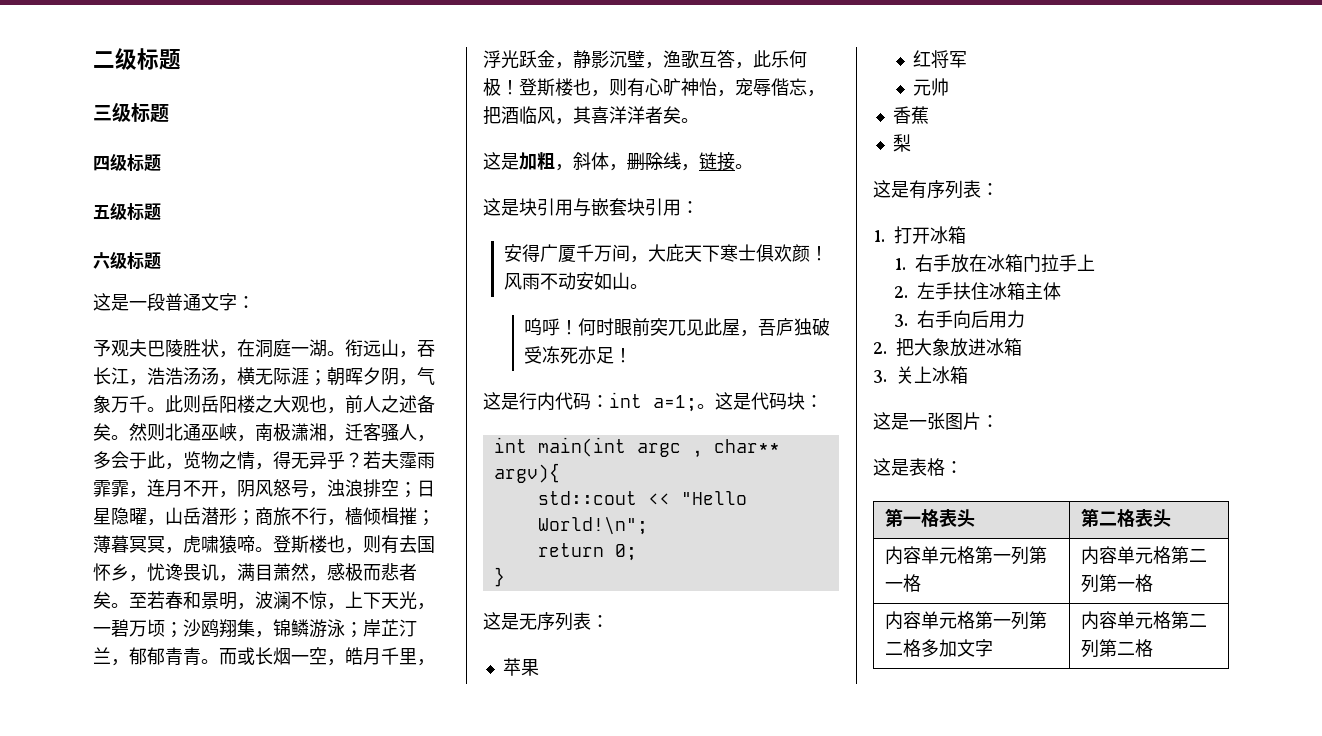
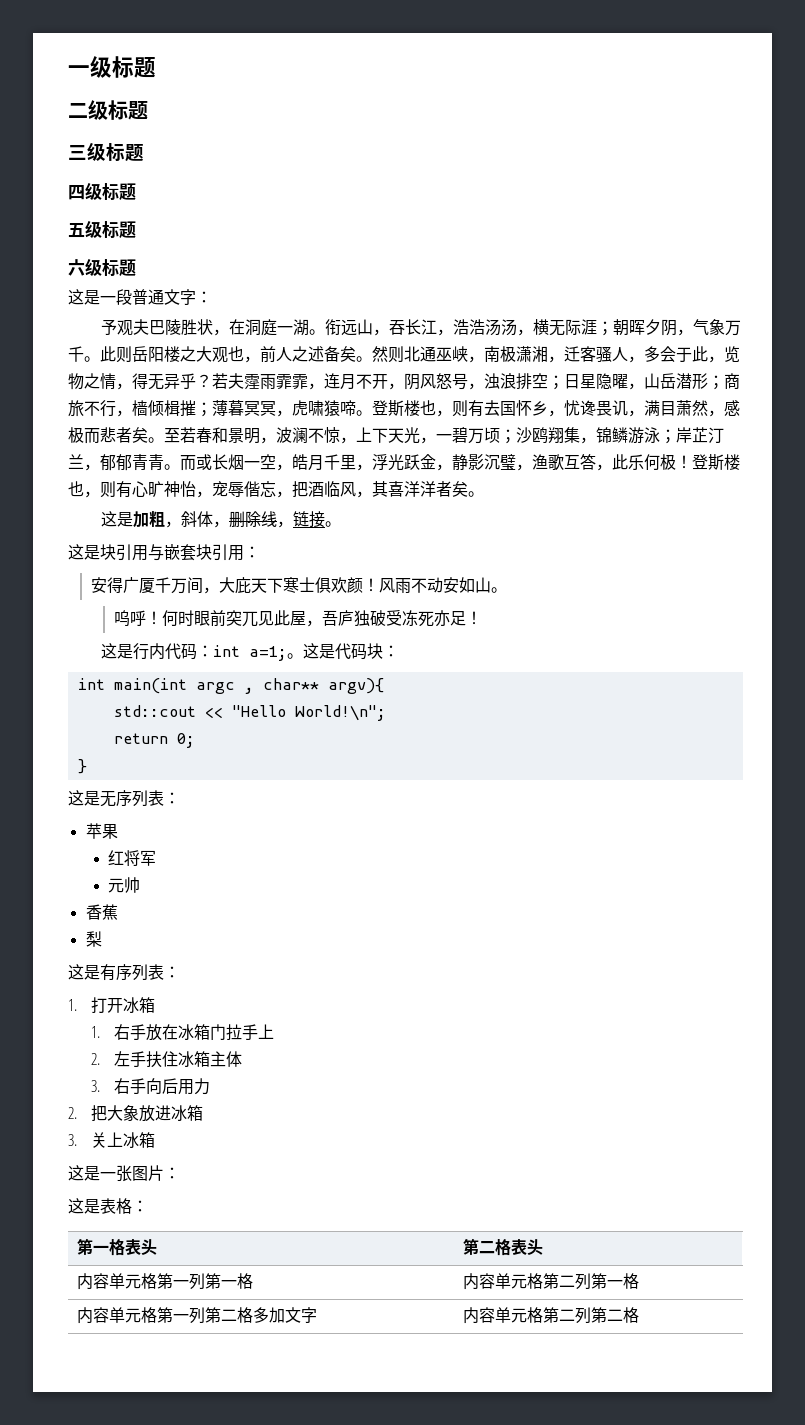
(93, 59) none -> [68,56,156,78] 一级标题 //

